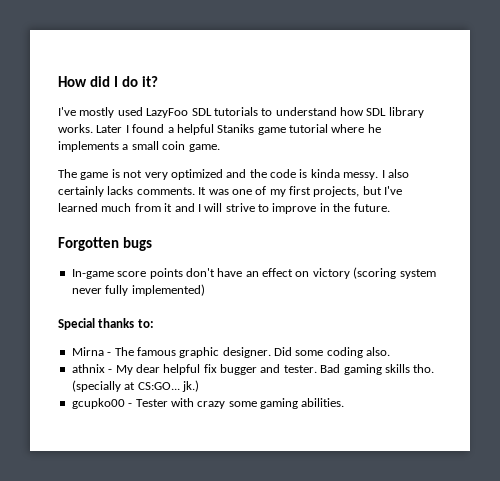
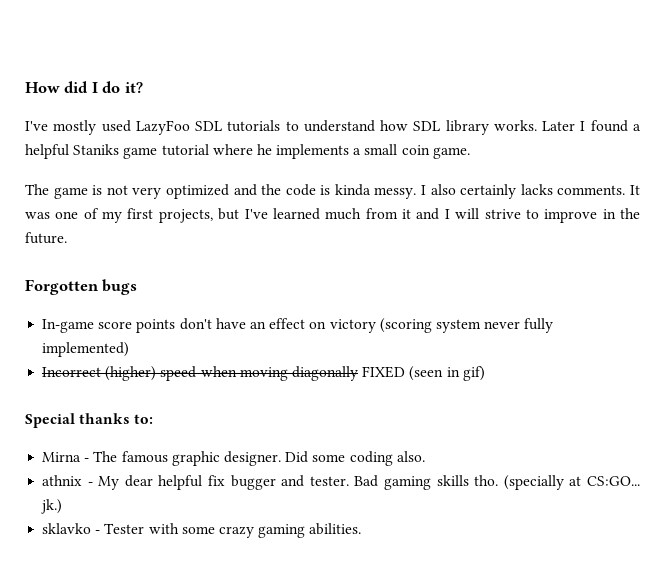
(205, 290) none -> [42,366,485,381] // Incorrect (higher) speed when moving diagonally FIXED (seen in gif)
[71,398,125,409] gcupko00 -> [42,523,92,534] sklavko
[197,401,257,409] crazy some -> [181,526,254,538] some crazy

